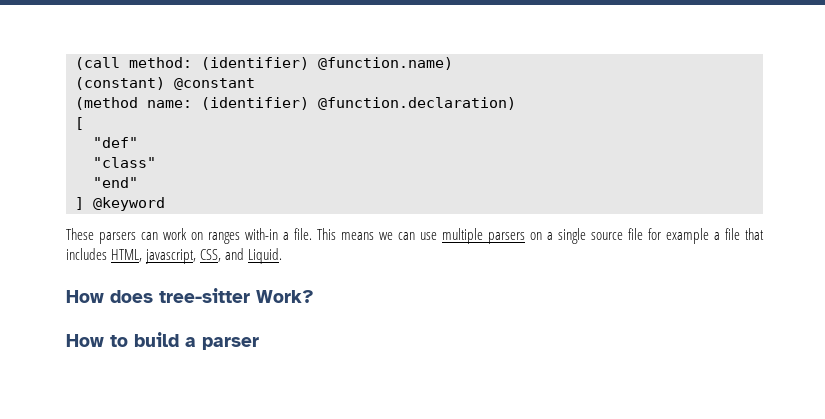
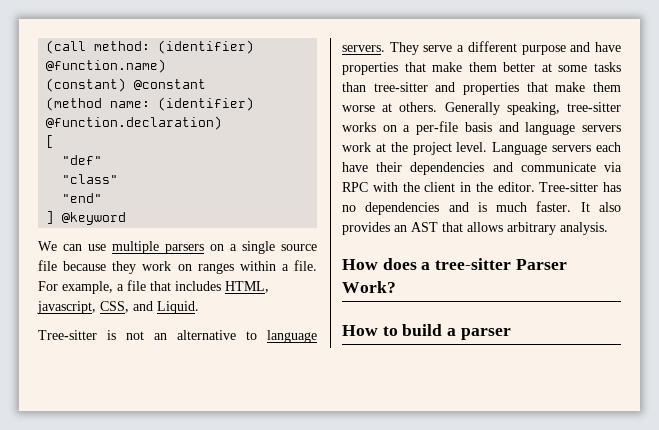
[66,228,393,244] These parsers can work on ranges with-in a file. This means we -> [38,241,57,251] We
[648,228,709,244] for example -> [63,260,317,274] [38,281,113,294] because they work on ranges within a file. For example,
(283, 256) none -> [38,330,317,343] [342,41,621,55] [342,62,621,75] [342,82,621,95] [342,102,621,115] [342,121,621,135] [342,142,621,155] [342,162,622,175] [342,182,621,192] [342,201,621,215] [342,222,608,235] // Tree-sitter is not an alternative to language servers. They serve a different purpose and have properties that make them better at some tasks than tree-sitter and properties that make them worse at others. Generally speaking, tree-sitter works on a per-file basis and language servers work at the project level. Language servers each have their dependencies and communicate via RPC with the client in the editor. Tree-sitter has no dependencies and is much faster. It also provides an AST that allows arbitrary analysis.
[159,288,250,303] tree-sitter -> [421,258,567,270] a tree-sitter Parser

